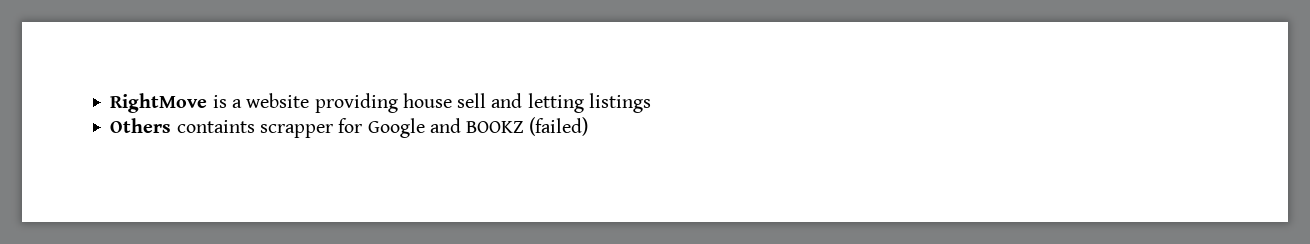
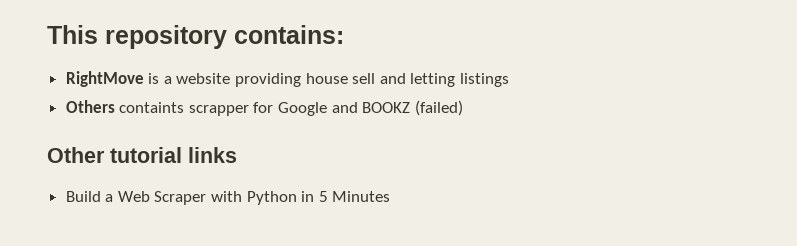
(110, 103) none -> [47,25,344,49] This repository contains: //
(589, 126) none -> [47,147,237,163] [65,191,391,205] // Other tutorial links // Build a Web Scraper with Python in 5 Minutes

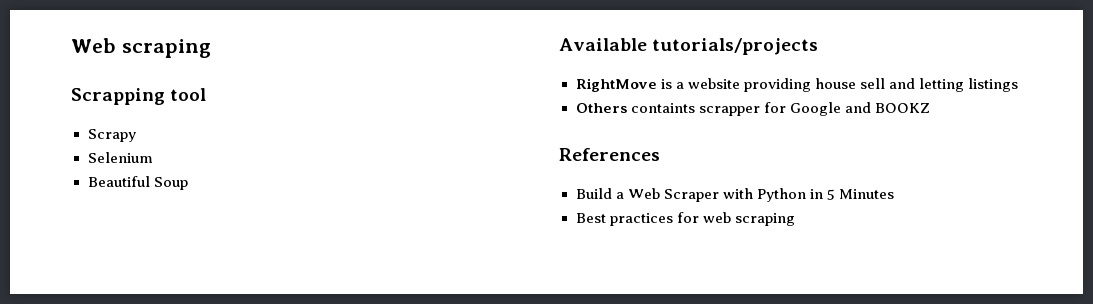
[47,25,344,49] This repository contains: -> [71,38,211,58] [71,88,207,105] [87,129,136,142] [87,152,153,163] [87,176,188,190] [559,38,819,55] Web scraping // Scrapping tool // Scrapy // Selenium // Beautiful Soup // Available tutorials/projects
[414,100,463,116] [47,147,237,163] (failed) // Other tutorial links -> [559,148,660,161] // References
(391, 196) none -> [575,212,795,226] // Best practices for web scraping

